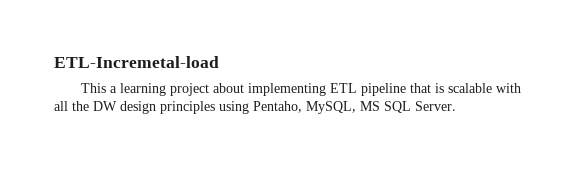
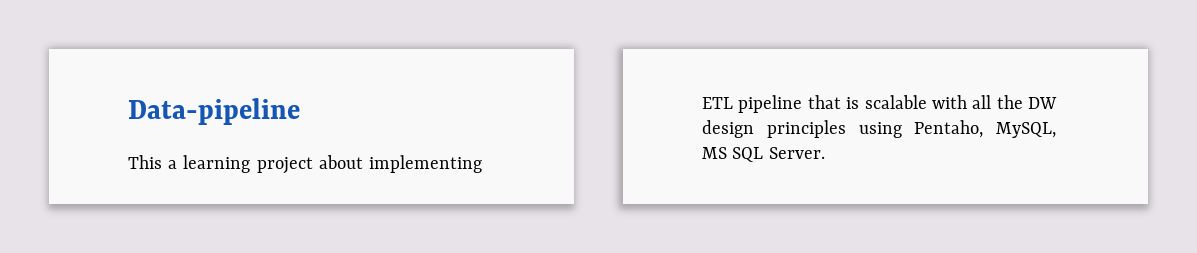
[54,56,219,68] ETL-Incremetal-load -> [128,98,300,125] Data-pipeline

